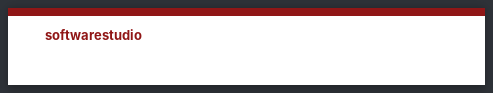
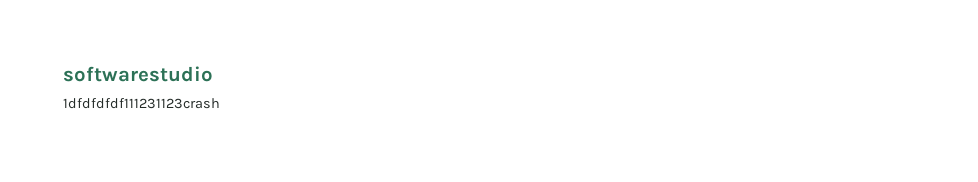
(142, 34) none -> [63,98,220,109] // 1dfdfdfdf111231123crash

